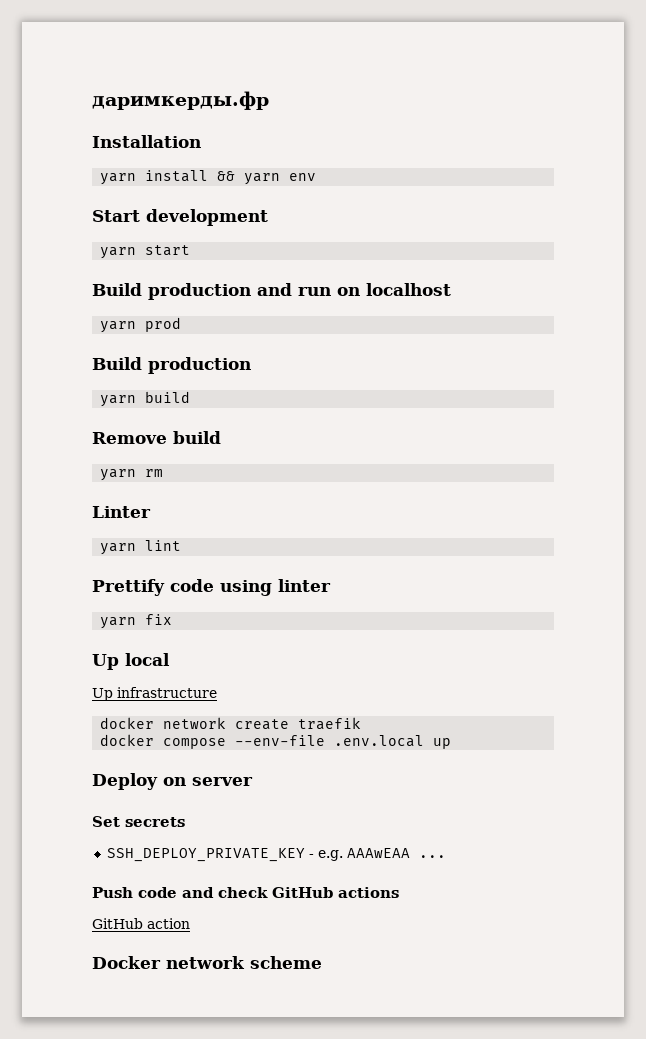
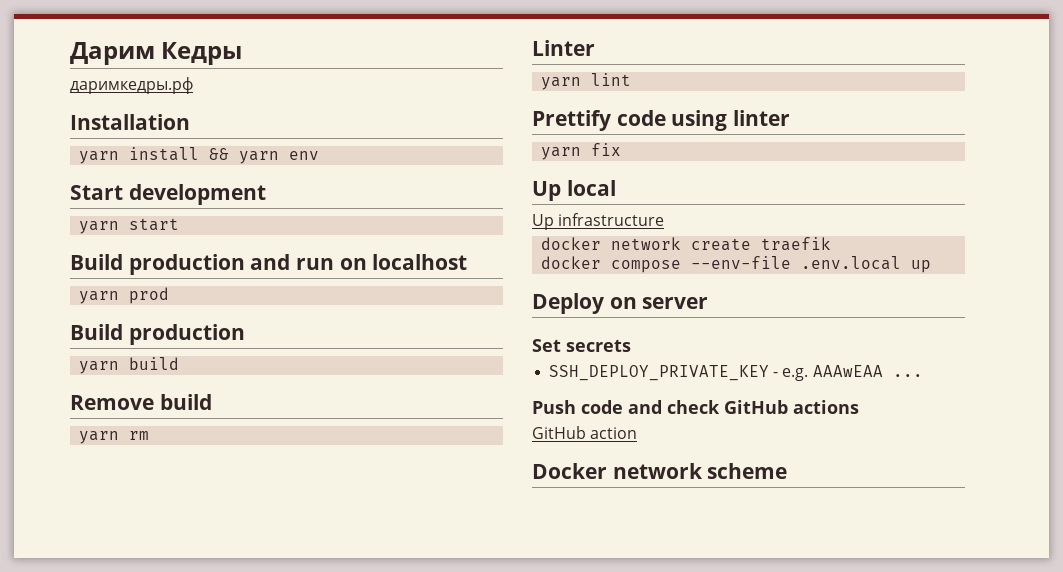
[92,91,269,110] даримкерды.фр -> [70,42,243,65] [70,77,193,94] Дарим Кедры // даримкедры.рф

